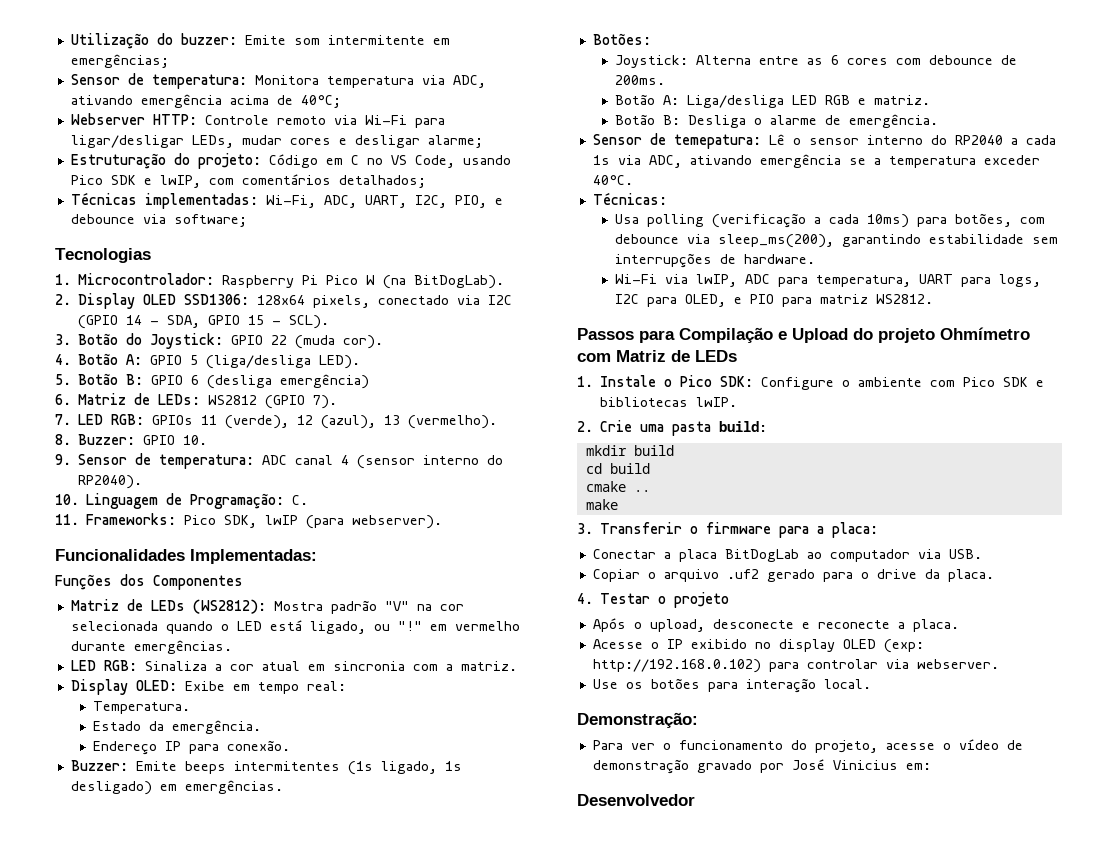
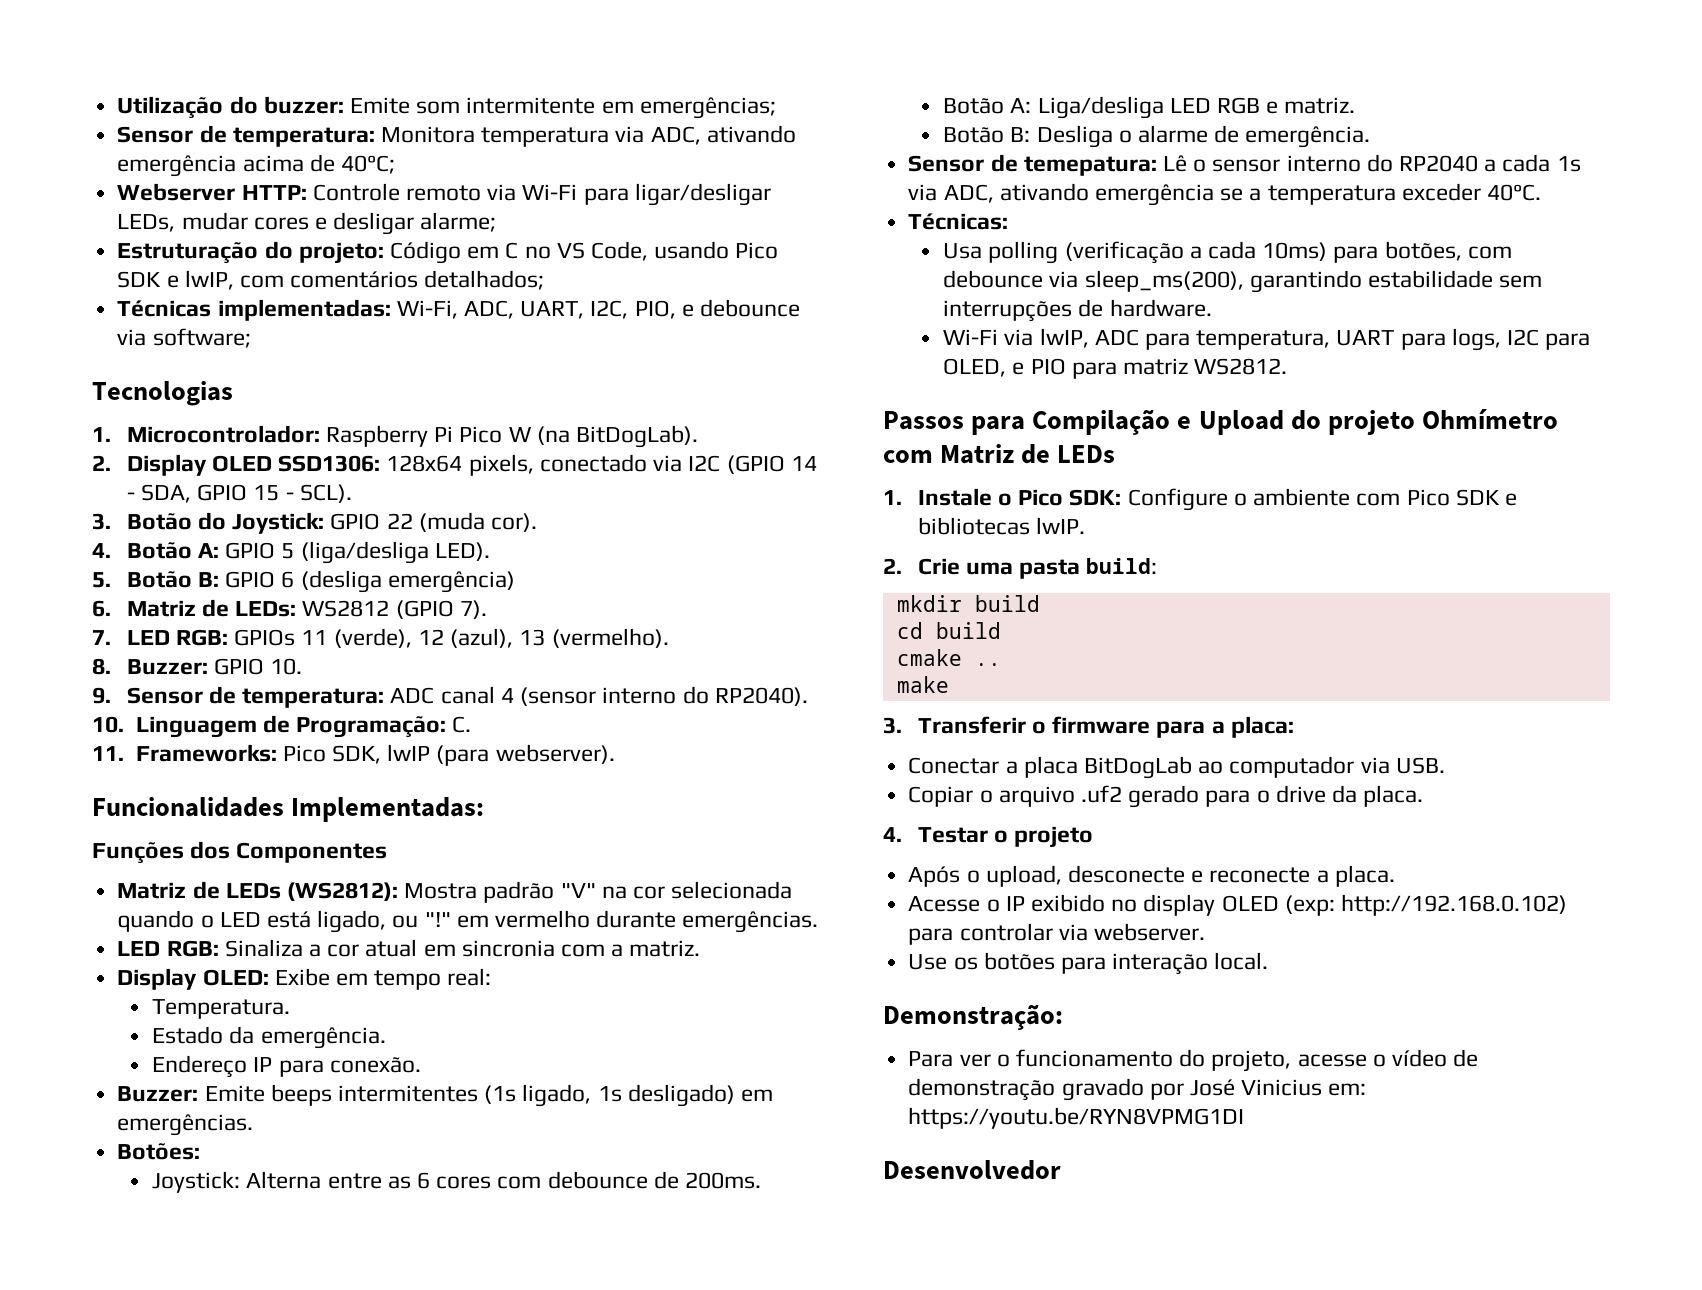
(931, 766) none -> [908,1107,1245,1129] https://youtu.be/RYN8VPMG1DI

